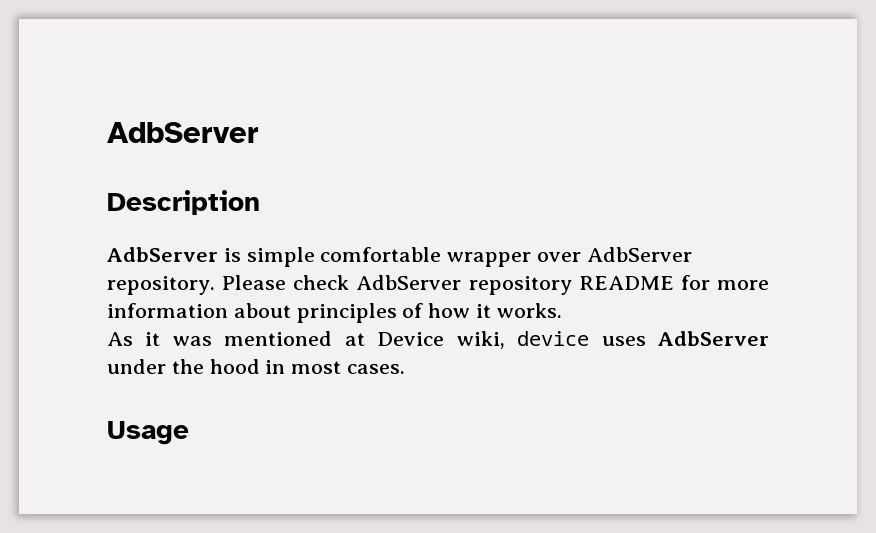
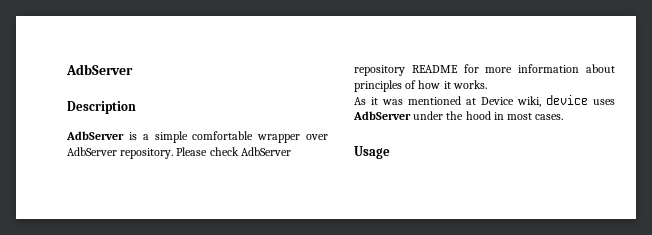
(241, 255) none -> [142,134,149,140] a

